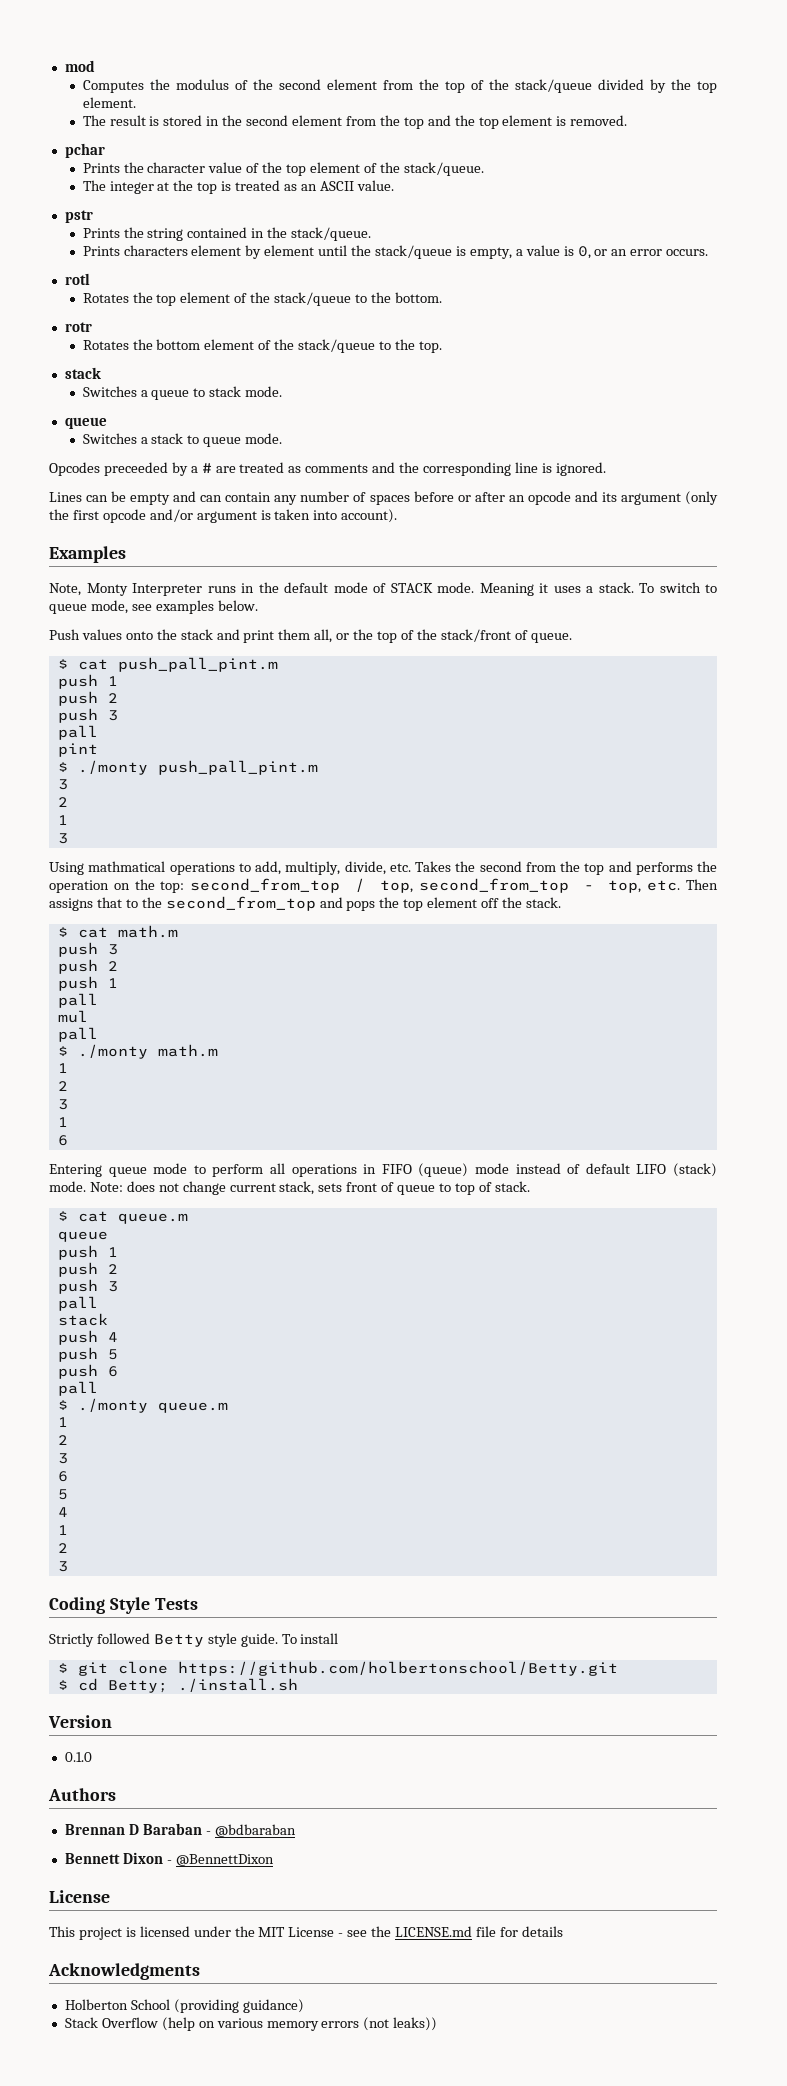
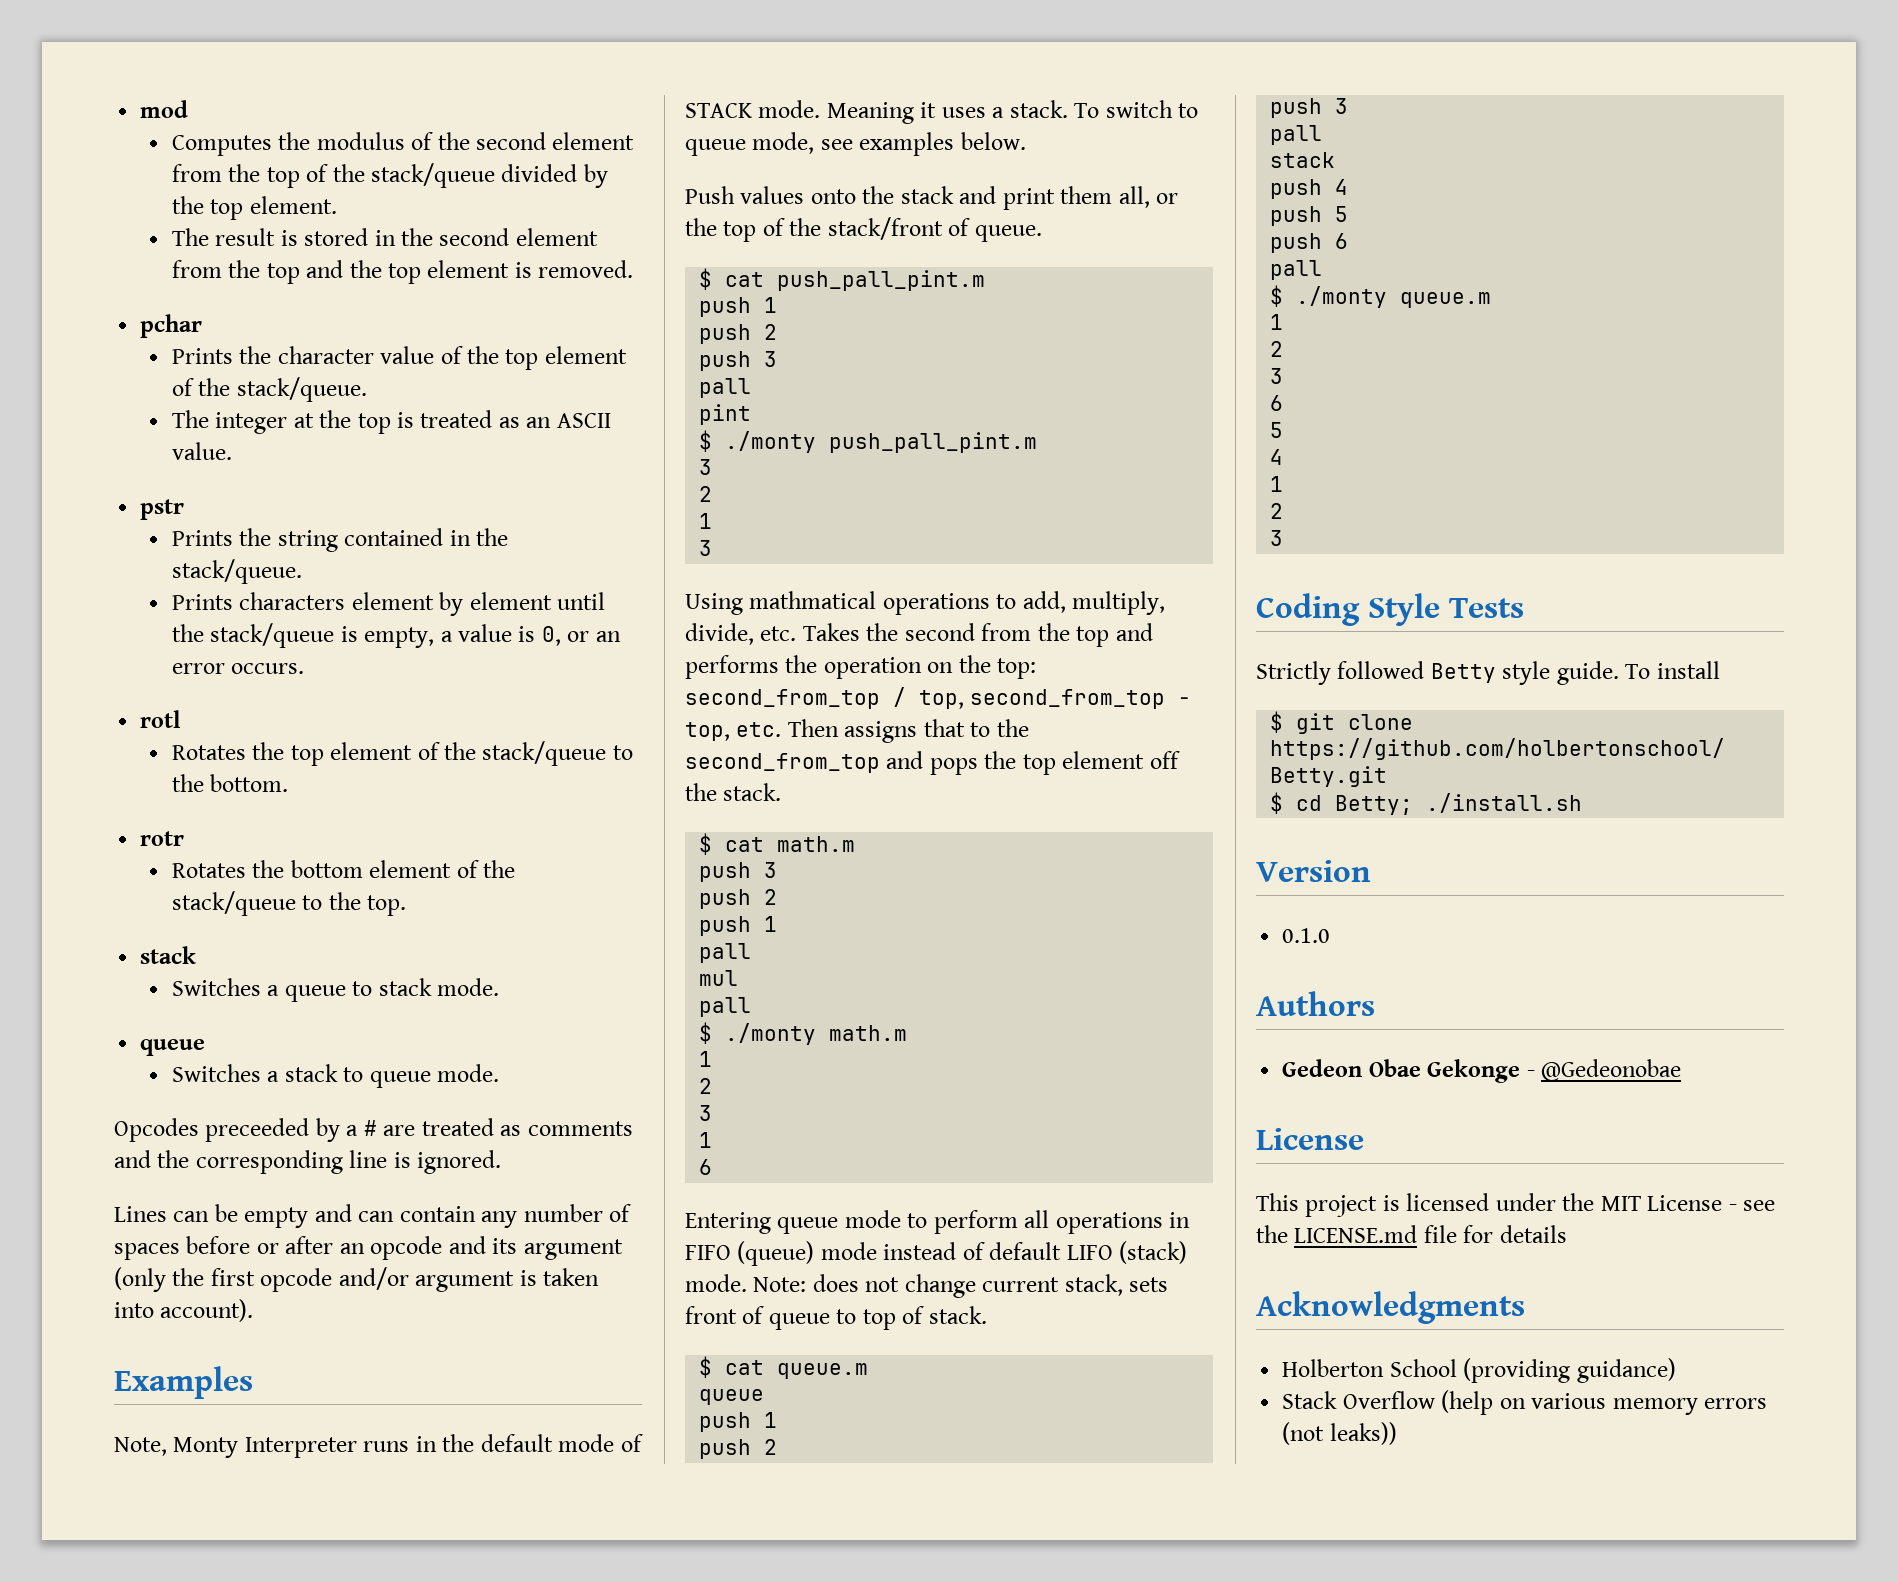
[64,1823,296,1837] [64,1852,274,1866] Brennan D Baraban - @bdbaraban // Bennett Dixon - @BennettDixon -> [1282,1059,1682,1083] Gedeon Obae Gekonge - @Gedeonobae

